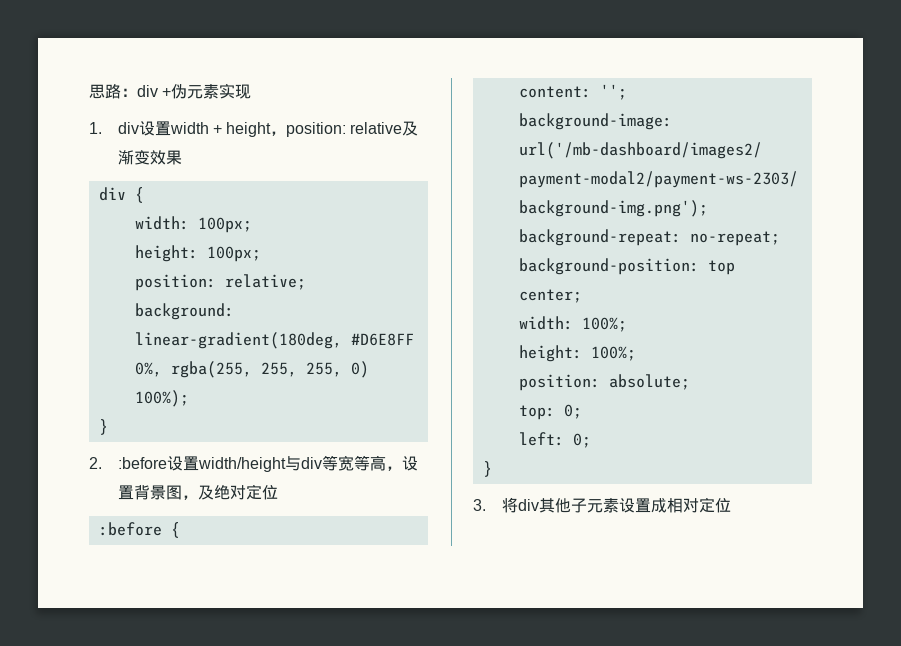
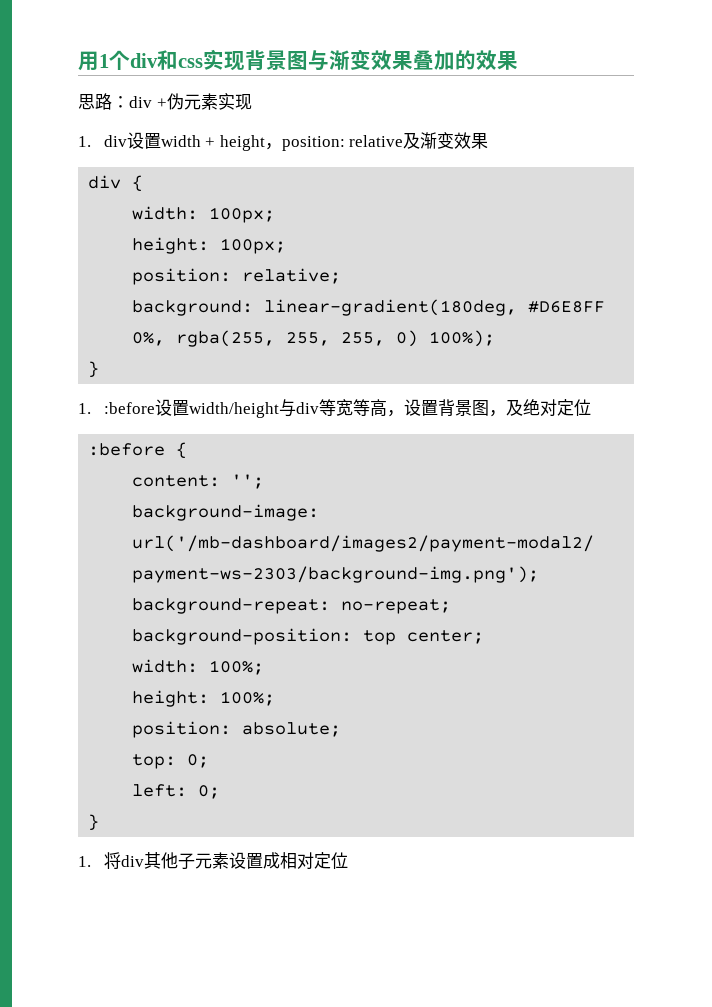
(89, 91) none -> [78,49,518,71] 用1个div和css实现背景图与渐变效果叠加的效果 //
[89,457,102,469] 2. -> [78,403,91,414] 1.
[473,499,486,511] 3. -> [78,856,91,867] 1.

